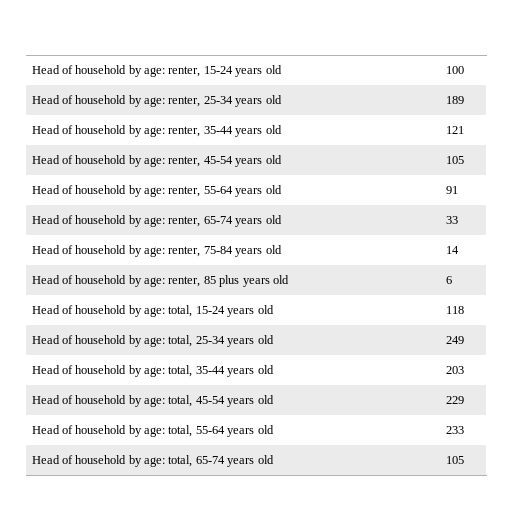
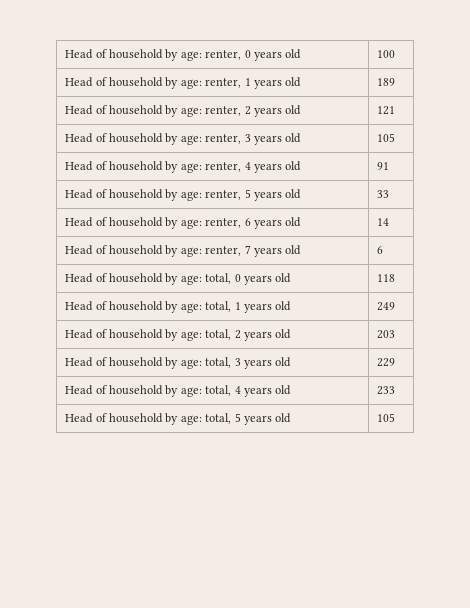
[31,65,233,77] Head of household by age: renter, 15-24 -> [65,49,251,61] Head of household by age: renter, 0
[203,96,233,104] 25-34 -> [244,78,251,86] 1
[203,126,233,134] 35-44 -> [244,106,251,115] 2
[203,156,233,164] 45-54 -> [244,134,251,142] 3
[203,186,233,194] 55-64 -> [244,162,251,170] 4
[203,216,233,224] 65-74 -> [244,189,251,198] 5
[203,246,233,254] 75-84 -> [244,218,251,226] 6
[203,275,240,287] 85 plus -> [244,245,251,254] 7
[195,306,225,314] 15-24 -> [234,274,241,282] 0
[195,336,225,344] 25-34 -> [234,302,241,310] 1
[195,366,225,374] 35-44 -> [234,330,241,339] 2
[195,396,225,404] 45-54 -> [234,358,241,366] 3
[195,426,225,434] 55-64 -> [234,386,241,394] 4
[195,456,225,464] 65-74 -> [234,413,241,422] 5

